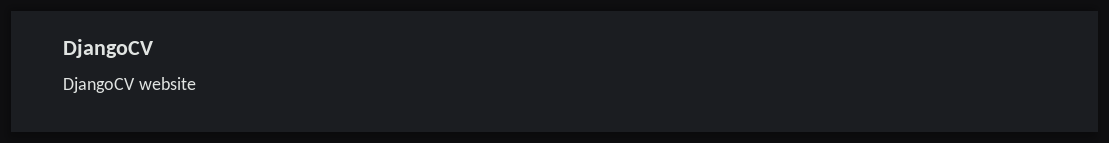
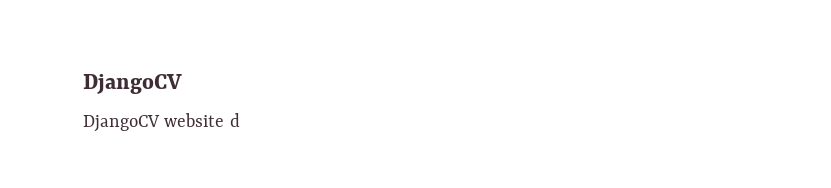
(196, 83) none -> [229,113,240,127] d

